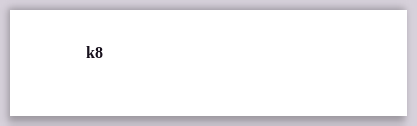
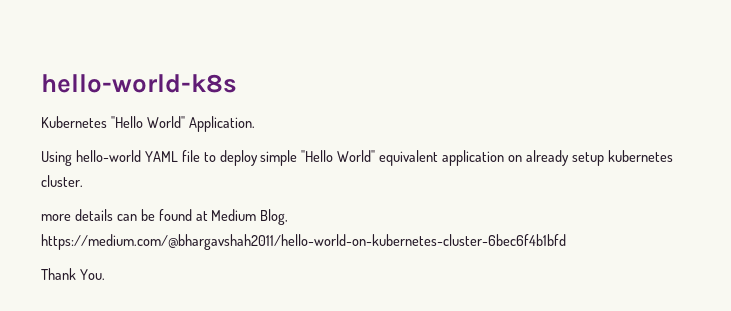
[86,46,103,58] k8 -> [41,74,237,93] [41,116,255,132] [41,150,673,166] [41,175,83,187] [41,209,289,225] [41,234,566,250] [41,268,105,280] hello-world-k8s // Kubernetes "Hello World" Application. // Using hello-world YAML file to deploy simple "Hello World" equivalent application on already setup kubernetes cluster. // more details can be found at Medium Blog, https://medium.com/@bhargavshah2011/hello-world-on-kubernetes-cluster-6bec6f4b1bfd // Thank You.

